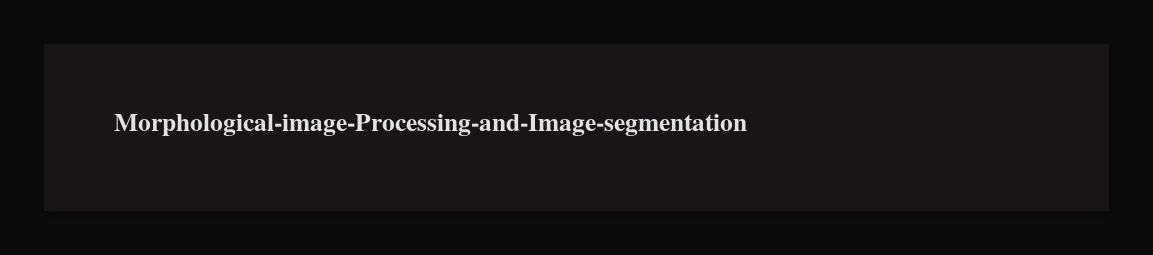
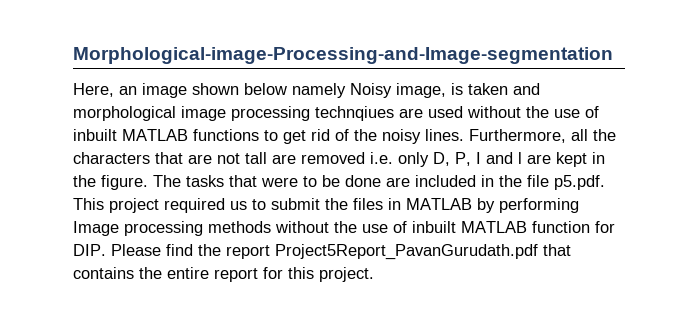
(747, 125) none -> [73,83,540,98] [73,106,599,121] [73,129,616,144] [73,152,605,167] [73,175,605,190] [73,198,579,213] [73,221,615,236] [73,244,571,260] [73,267,374,282] // Here, an image shown below namely Noisy image, is taken and morphological image processing technqiues are used without the use of inbuilt MATLAB functions to get rid of the noisy lines. Furthermore, all the characters that are not tall are removed i.e. only D, P, I and l are kept in the figure. The tasks that were to be done are included in the file p5.pdf. This project required us to submit the files in MATLAB by performing Image processing methods without the use of inbuilt MATLAB function for DIP. Please find the report Project5Report_PavanGurudath.pdf that contains the entire report for this project.

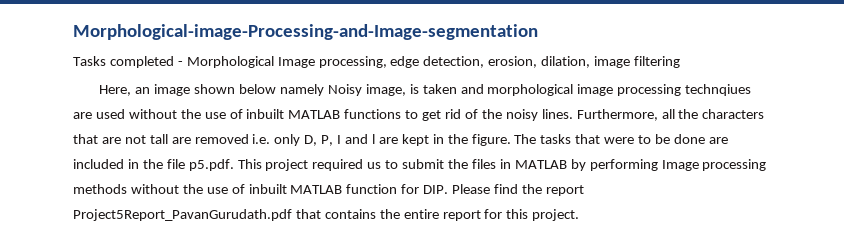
(613, 55) none -> [73,56,681,68] // Tasks completed - Morphological Image processing, edge detection, erosion, dilation, image filtering

